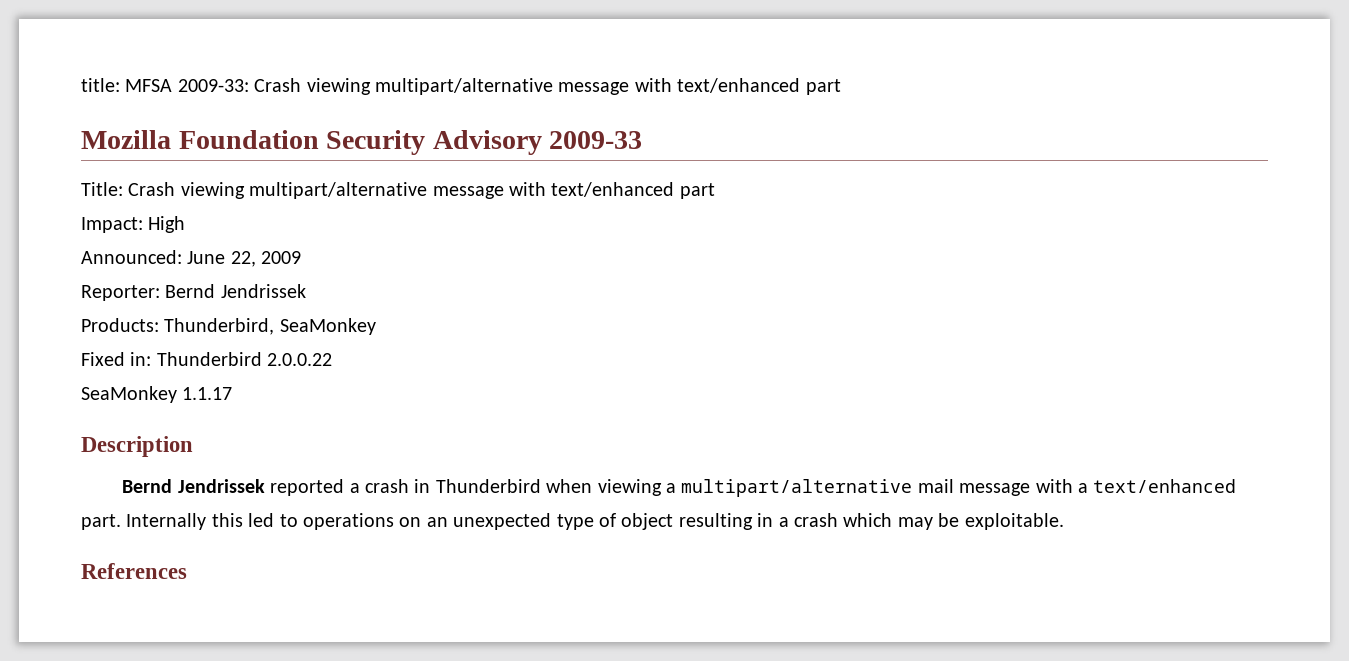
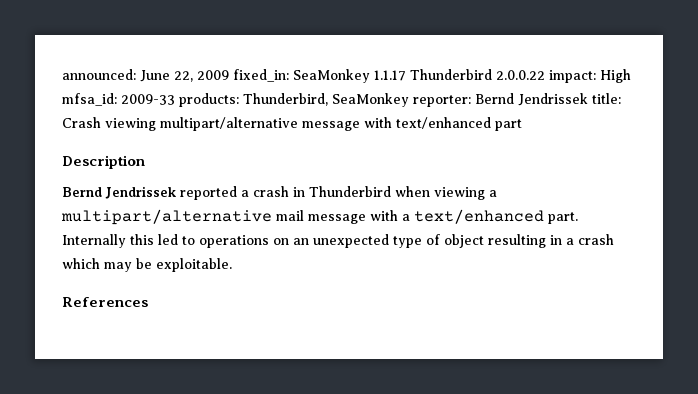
[81,78,841,95] [81,130,643,155] [81,182,715,199] [81,216,186,233] [81,250,302,267] [81,284,306,301] [81,318,376,335] [81,352,333,366] [81,386,233,403] title: MFSA 2009-33: Crash viewing multipart/alternative message with text/enhanced part // Mozilla Foundation Security Advisory 2009-33 // Title: Crash viewing multipart/alternative message with text/enhanced part // Impact: High // Announced: June 22, 2009 // Reporter: Bernd Jendrissek // Products: Thunderbird, SeaMonkey // Fixed in: Thunderbird 2.0.0.22 // SeaMonkey 1.1.17 -> [62,69,631,83] [62,93,621,107] [62,117,522,131] announced: June 22, 2009 fixed_in: SeaMonkey 1.1.17 Thunderbird 2.0.0.22 impact: High mfsa_id: 2009-33 products: Thunderbird, SeaMonkey reporter: Bernd Jendrissek title: Crash viewing multipart/alternative message with text/enhanced part

